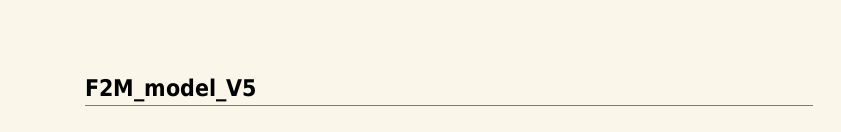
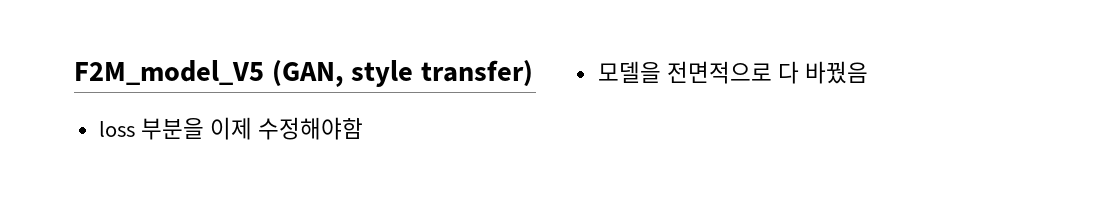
(256, 90) none -> [271,60,534,87] [98,117,363,140] [597,61,868,84] (GAN, style transfer) // loss 부분을 이제 수정해야함 // 모델을 전면적으로 다 바꿨음

